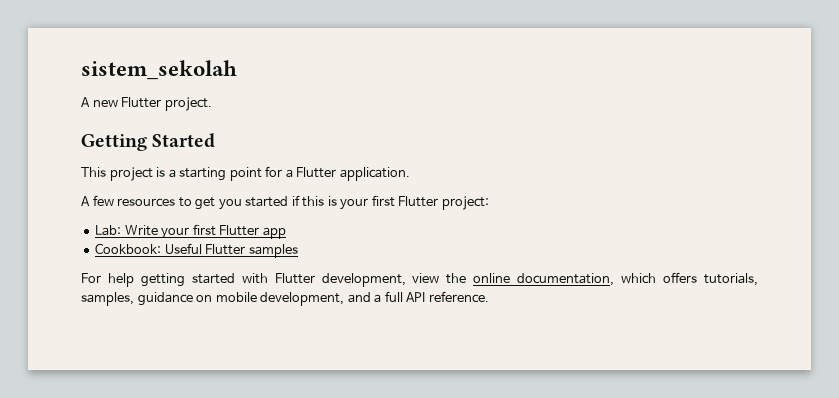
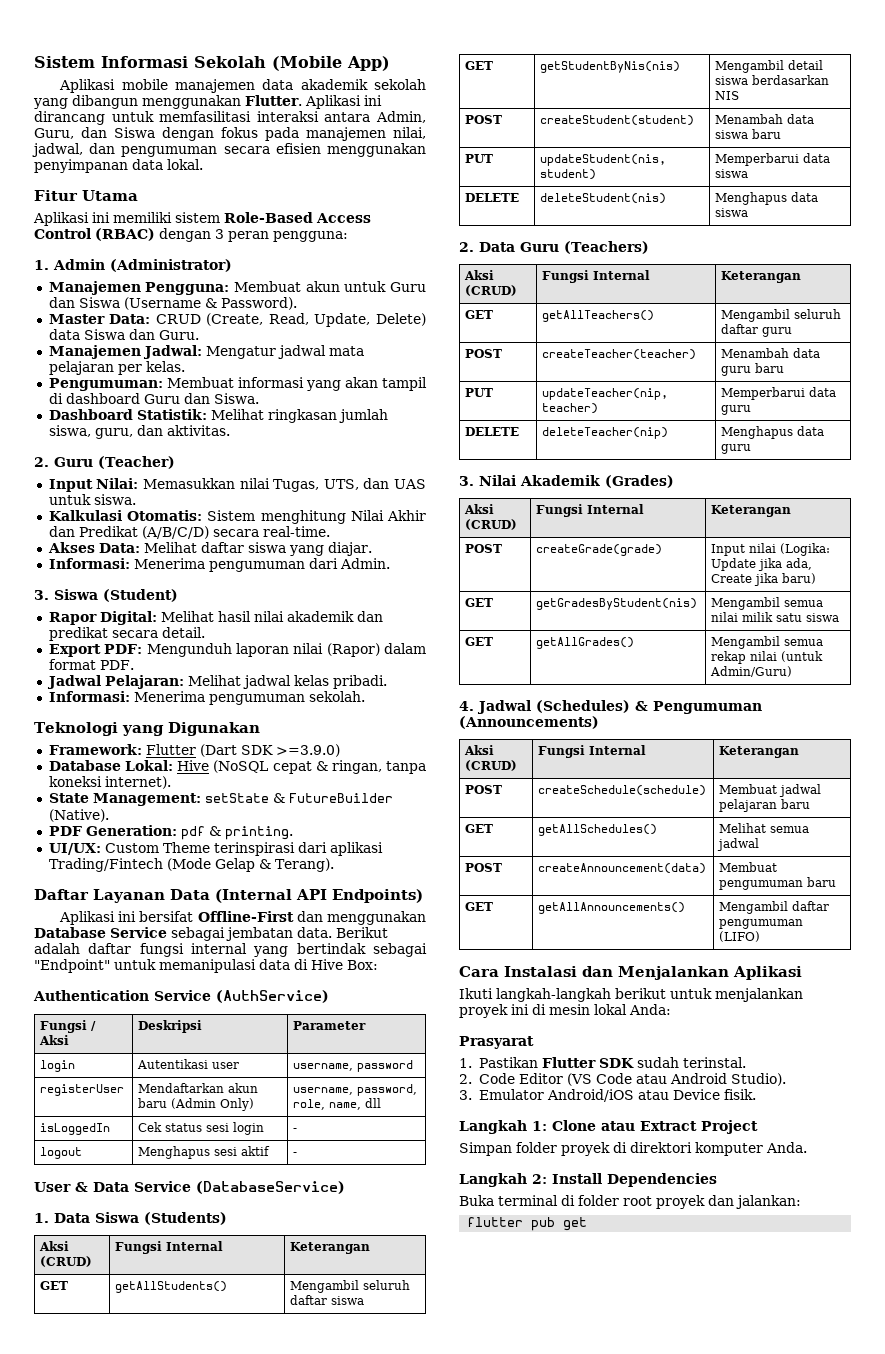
[81,60,237,80] [81,97,212,111] [81,133,216,151] [81,166,410,181] [81,195,489,210] [95,224,286,239] [95,243,298,258] [81,272,758,287] [81,291,489,306] sistem_sekolah // A new Flutter project. // Getting Started // This project is a starting point for a Flutter application. // A few resources to get you started if this is your first Flutter project: // Lab: Write your first Flutter app // Cookbook: Useful Flutter samples // For help getting started with Flutter development, view the online documentation, which offers tutorials, samples, guidance on mobile development, and a full API reference. -> [34,56,390,71] [59,79,426,93] [33,95,382,109] [34,111,426,125] [34,127,426,141] [32,143,426,157] [34,159,203,173] [34,190,138,201] [33,212,371,226] [34,228,348,242] [34,259,232,272] [48,281,426,295] [48,297,297,310] [48,313,426,327] [48,329,199,340] [48,345,364,359] [48,361,185,375] [48,377,427,391] [48,393,259,404] [48,409,388,423] [48,425,230,439] [34,456,175,469] [48,478,426,492] [48,494,136,505] [48,510,426,524] [48,526,330,539] [47,542,372,556] [48,558,390,572] [34,589,178,602] [48,611,383,625] [48,627,205,641] [48,643,426,657] [48,659,134,670] [46,675,387,689] [48,691,365,705] [34,722,260,736] [48,744,340,757] [48,760,426,774] [48,776,171,789] [48,793,393,806] [48,809,109,822] [48,825,293,840] [48,842,383,856] [48,858,334,872] [34,889,423,903] [59,911,426,925] [34,927,388,941] [34,943,427,957] [34,959,378,973] [33,990,329,1003] [40,1020,97,1033] [39,1035,70,1045] [138,1020,203,1033] [293,1021,367,1030] [40,1060,76,1072] [137,1059,240,1069] [293,1060,414,1072] [40,1084,125,1096] [138,1083,259,1093] [138,1098,255,1111] [293,1084,418,1096] [293,1098,382,1110] [40,1123,111,1135] [138,1122,265,1135] [293,1128,298,1132] [40,1147,83,1159] [138,1146,271,1159] [293,1152,298,1156] [34,1181,345,1194] [34,1212,227,1225] [39,1241,70,1251] [40,1256,93,1267] [115,1241,224,1254] [290,1242,371,1254] [40,1281,69,1290] [115,1281,228,1293] [290,1280,411,1293] [290,1295,365,1305] [465,61,494,70] [540,61,681,73] [715,60,824,73] [715,75,830,85] [715,91,740,100] [465,115,503,124] [540,115,695,126] [715,114,815,124] [715,129,782,139] [465,154,494,163] [540,154,667,166] [540,169,597,180] [715,153,831,166] [715,169,749,178] [465,193,520,202] [540,193,667,204] [715,192,819,205] [715,208,749,217] [459,241,649,254] [464,270,495,280] [465,285,518,296] [542,270,651,283] [721,271,802,283] [465,310,494,319] [542,310,655,322] [721,309,842,322] [721,324,793,337] [465,349,503,358] [542,349,697,360] [721,348,821,358] [721,363,785,376] [465,388,494,397] [542,388,669,400] [542,403,599,414] [721,387,837,400] [721,405,752,415] [465,427,520,436] [542,427,669,439] [721,426,825,439] [721,444,752,454] [459,475,674,488] [464,504,495,514] [465,519,518,530] [536,504,645,517] [711,505,792,517] [465,544,503,553] [536,544,663,556] [711,543,831,556] [711,558,813,571] [711,573,817,586] [465,598,494,607] [536,598,698,610] [711,597,824,610] [711,612,840,622] [465,637,494,646] [536,637,635,649] [711,636,824,649] [711,651,824,664] [710,666,793,677] [459,700,762,714] [459,716,599,729] [464,745,495,755] [465,760,518,771] [538,745,647,758] [719,746,800,758] [465,785,503,794] [538,785,707,796] [719,784,822,797] [719,799,811,812] [465,824,494,833] [538,824,658,836] [719,823,810,833] [717,838,760,851] [465,863,503,872] [538,863,707,874] [719,862,778,872] [719,877,837,890] [465,902,494,911] [538,902,686,914] [719,901,830,914] [719,919,804,929] [719,931,761,942] [459,966,802,980] [459,988,803,1002] [459,1004,671,1018] [459,1036,534,1049] [459,1057,746,1068] [459,1073,786,1086] [459,1089,756,1102] [459,1120,758,1134] [459,1142,807,1156] [459,1173,717,1187] [459,1195,801,1209] [467,1217,588,1231] Sistem Informasi Sekolah (Mobile App) // Aplikasi mobile manajemen data akademik sekolah yang dibangun menggunakan Flutter. Aplikasi ini dirancang untuk memfasilitasi interaksi antara Admin, Guru, dan Siswa dengan fokus pada manajemen nilai, jadwal, dan pengumuman secara efisien menggunakan penyimpanan data lokal. // Fitur Utama // Aplikasi ini memiliki sistem Role-Based Access Control (RBAC) dengan 3 peran pengguna: // 1. Admin (Administrator) // Manajemen Pengguna: Membuat akun untuk Guru dan Siswa (Username & Password). // Master Data: CRUD (Create, Read, Update, Delete) data Siswa dan Guru. // Manajemen Jadwal: Mengatur jadwal mata pelajaran per kelas. // Pengumuman: Membuat informasi yang akan tampil di dashboard Guru dan Siswa. // Dashboard Statistik: Melihat ringkasan jumlah siswa, guru, dan aktivitas. // 2. Guru (Teacher) // Input Nilai: Memasukkan nilai Tugas, UTS, dan UAS untuk siswa. // Kalkulasi Otomatis: Sistem menghitung Nilai Akhir dan Predikat (A/B/C/D) secara real-time. // Akses Data: Melihat daftar siswa yang diajar. // Informasi: Menerima pengumuman dari Admin. // 3. Siswa (Student) // Rapor Digital: Melihat hasil nilai akademik dan predikat secara detail. // Export PDF: Mengunduh laporan nilai (Rapor) dalam format PDF. // Jadwal Pelajaran: Melihat jadwal kelas pribadi. // Informasi: Menerima pengumuman sekolah. // Teknologi yang Digunakan // Framework: Flutter (Dart SDK >=3.9.0) // Database Lokal: Hive (NoSQL cepat & ringan, tanpa koneksi internet). // State Management: setState & FutureBuilder (Native). // PDF Generation: pdf & printing. // UI/UX: Custom Theme terinspirasi dari aplikasi Trading/Fintech (Mode Gelap & Terang). // Daftar Layanan Data (Internal API Endpoints) // Aplikasi ini bersifat Offline-First dan menggunakan Database Service sebagai jembatan data. Berikut adalah daftar fungsi internal yang bertindak sebagai "Endpoint" untuk memanipulasi data di Hive Box: // Authentication Service (AuthService) // Fungsi / Aksi | Deskripsi | Parameter // login | Autentikasi user | username, password // registerUser | Mendaftarkan akun baru (Admin Only) | username, password, role, name, dll // isLoggedIn | Cek status sesi login | - // logout | Menghapus sesi aktif | - // User & Data Service (DatabaseService) // 1. Data Siswa (Students) // Aksi (CRUD) | Fungsi Internal | Keterangan // GET | getAllStudents() | Mengambil seluruh daftar siswa // GET | getStudentByNis(nis) | Mengambil detail siswa berdasarkan NIS // POST | createStudent(student) | Menambah data siswa baru // PUT | updateStudent(nis, student) | Memperbarui data siswa // DELETE | deleteStudent(nis) | Menghapus data siswa // 2. Data Guru (Teachers) // Aksi (CRUD) | Fungsi Internal | Keterangan // GET | getAllTeachers() | Mengambil seluruh daftar guru // POST | createTeacher(teacher) | Menambah data guru baru // PUT | updateTeacher(nip, teacher) | Memperbarui data guru // DELETE | deleteTeacher(nip) | Menghapus data guru // 3. Nilai Akademik (Grades) // Aksi (CRUD) | Fungsi Internal | Keterangan // POST | createGrade(grade) | Input nilai (Logika: Update jika ada, Create jika baru) // GET | getGradesByStudent(nis) | Mengambil semua nilai milik satu siswa // GET | getAllGrades() | Mengambil semua rekap nilai (untuk Admin/Guru) // 4. Jadwal (Schedules) & Pengumuman (Announcements) // Aksi (CRUD) | Fungsi Internal | Keterangan // POST | createSchedule(schedule) | Membuat jadwal pelajaran baru // GET | getAllSchedules() | Melihat semua jadwal // POST | createAnnouncement(data) | Membuat pengumuman baru // GET | getAllAnnouncements() | Mengambil daftar pengumuman (LIFO) // Cara Instalasi dan Menjalankan Aplikasi // Ikuti langkah-langkah berikut untuk menjalankan proyek ini di mesin lokal Anda: // Prasyarat // 1. Pastikan Flutter SDK sudah terinstal. // 2. Code Editor (VS Code atau Android Studio). // 3. Emulator Android/iOS atau Device fisik. // Langkah 1: Clone atau Extract Project // Simpan folder proyek di direktori komputer Anda. // Langkah 2: Install Dependencies // Buka terminal di folder root proyek dan jalankan: // flutter pub get

